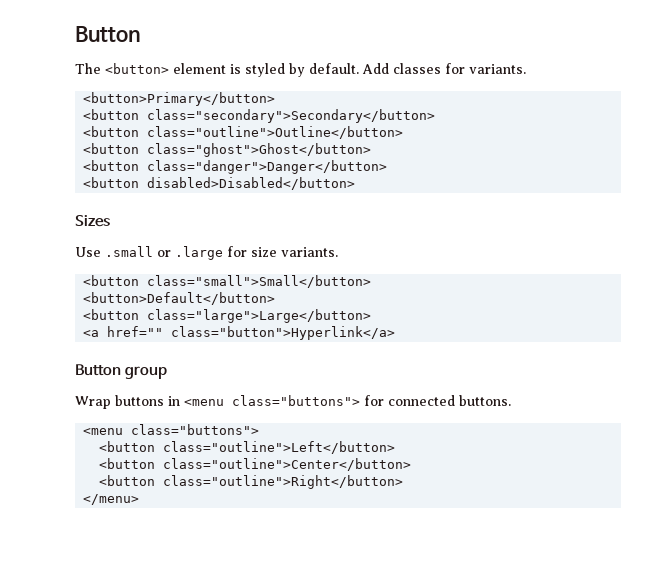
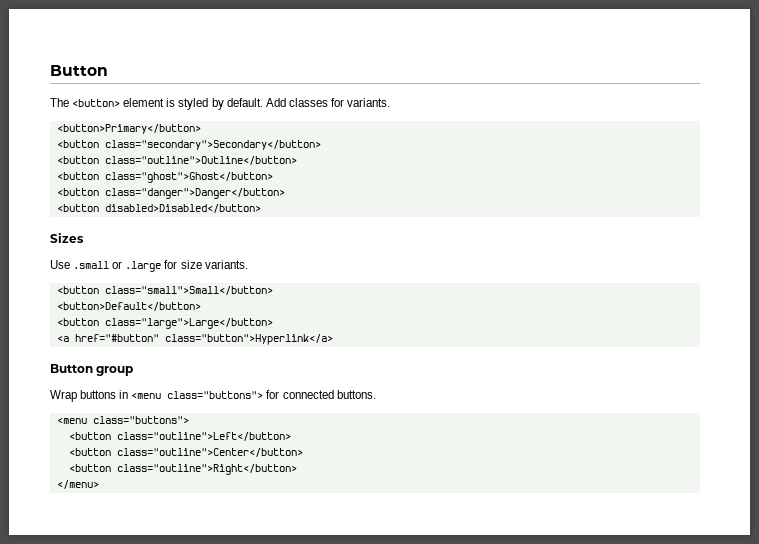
[107,326,164,337] href="" -> [74,334,159,342] href="#button"

